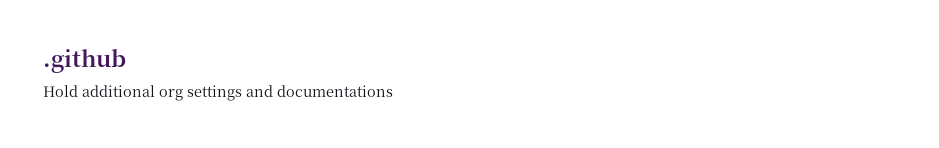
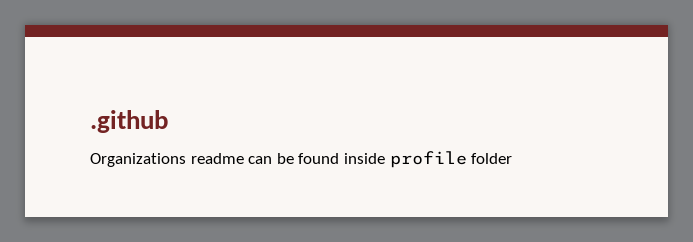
[43,85,393,101] Hold additional org settings and documentations -> [90,151,513,168] Organizations readme can be found inside profile folder

